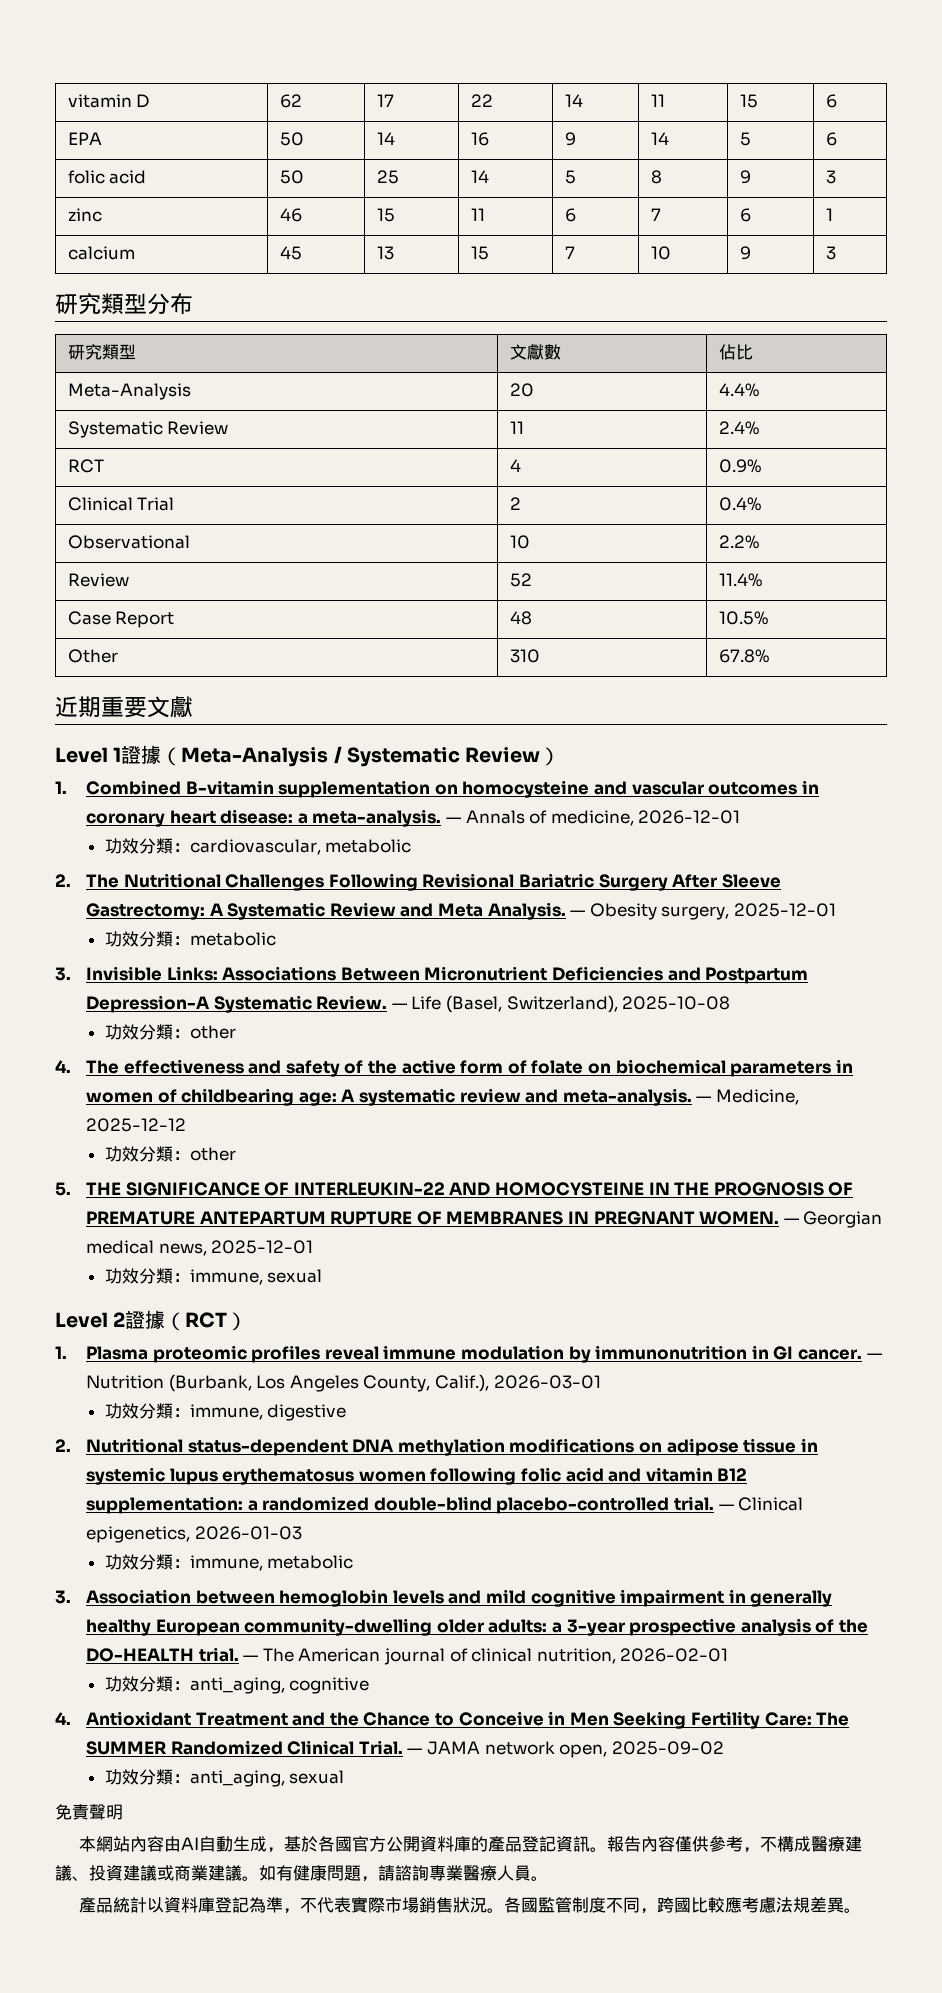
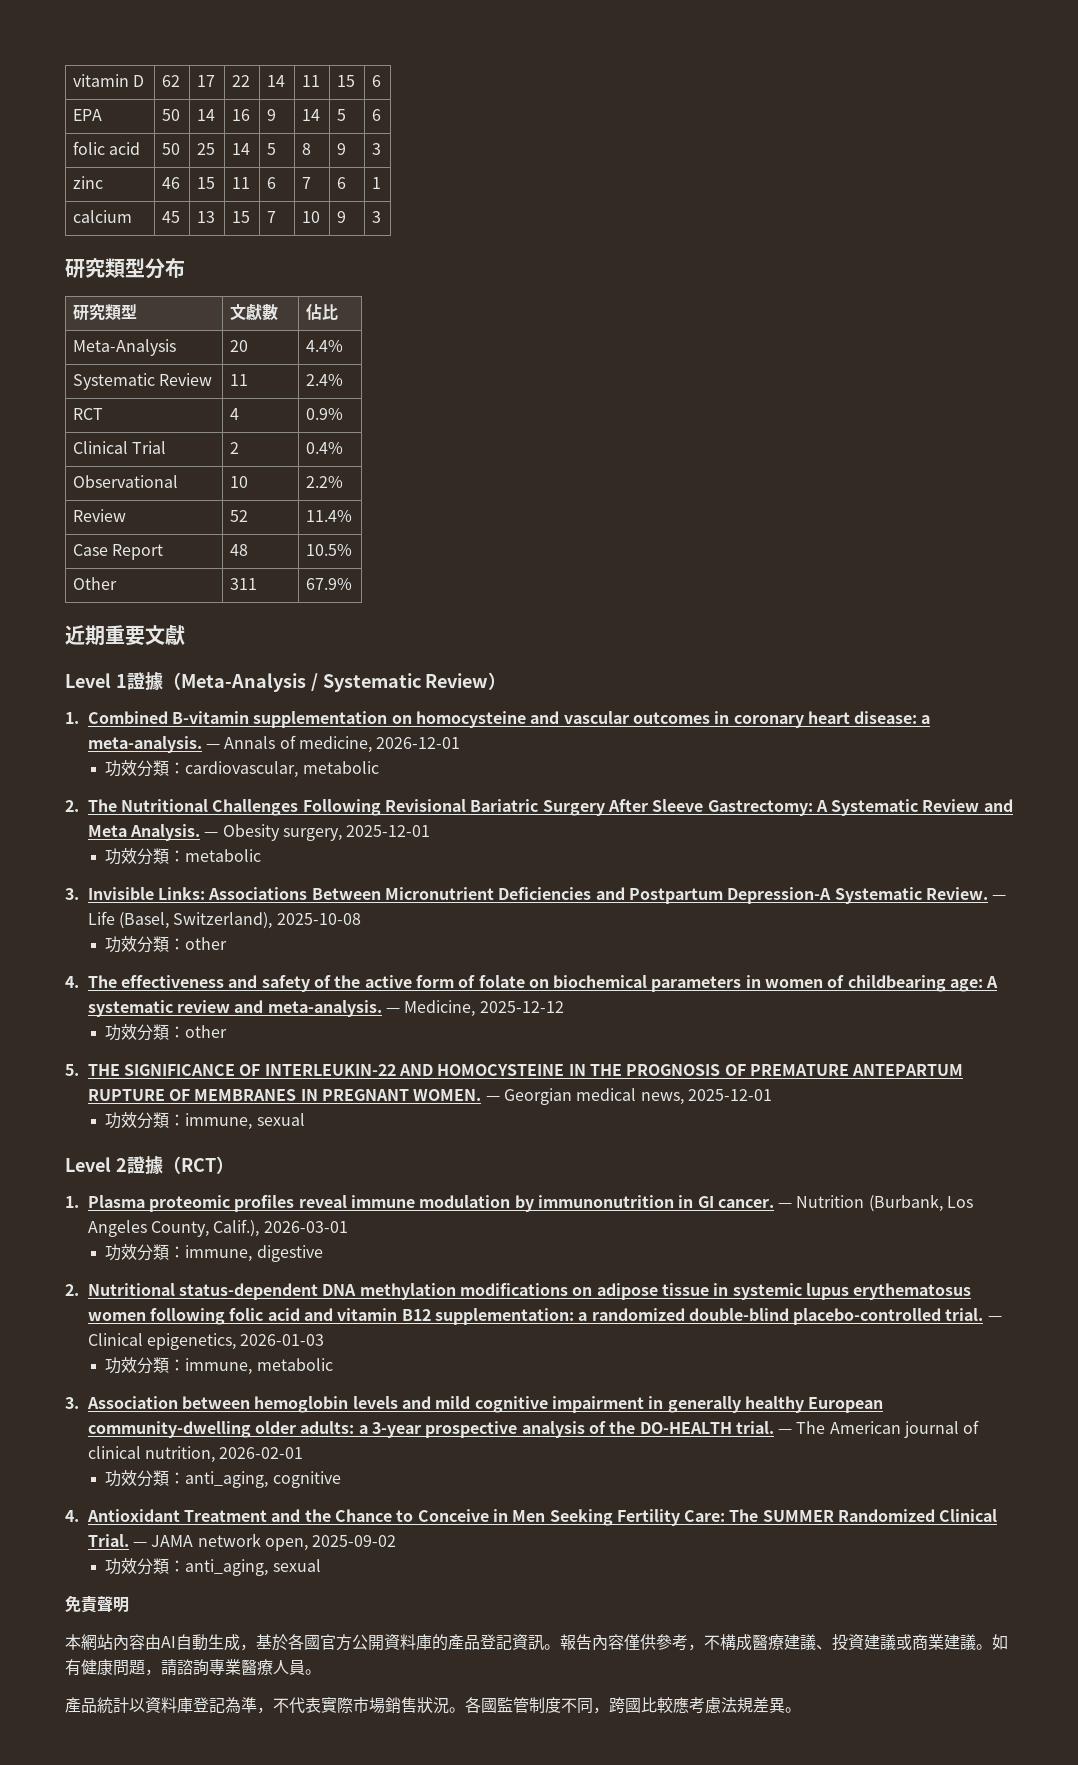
[509,649,540,663] [718,649,769,663] 310 | 67.8% -> [229,578,257,590] [305,578,352,590] 311 | 67.9%

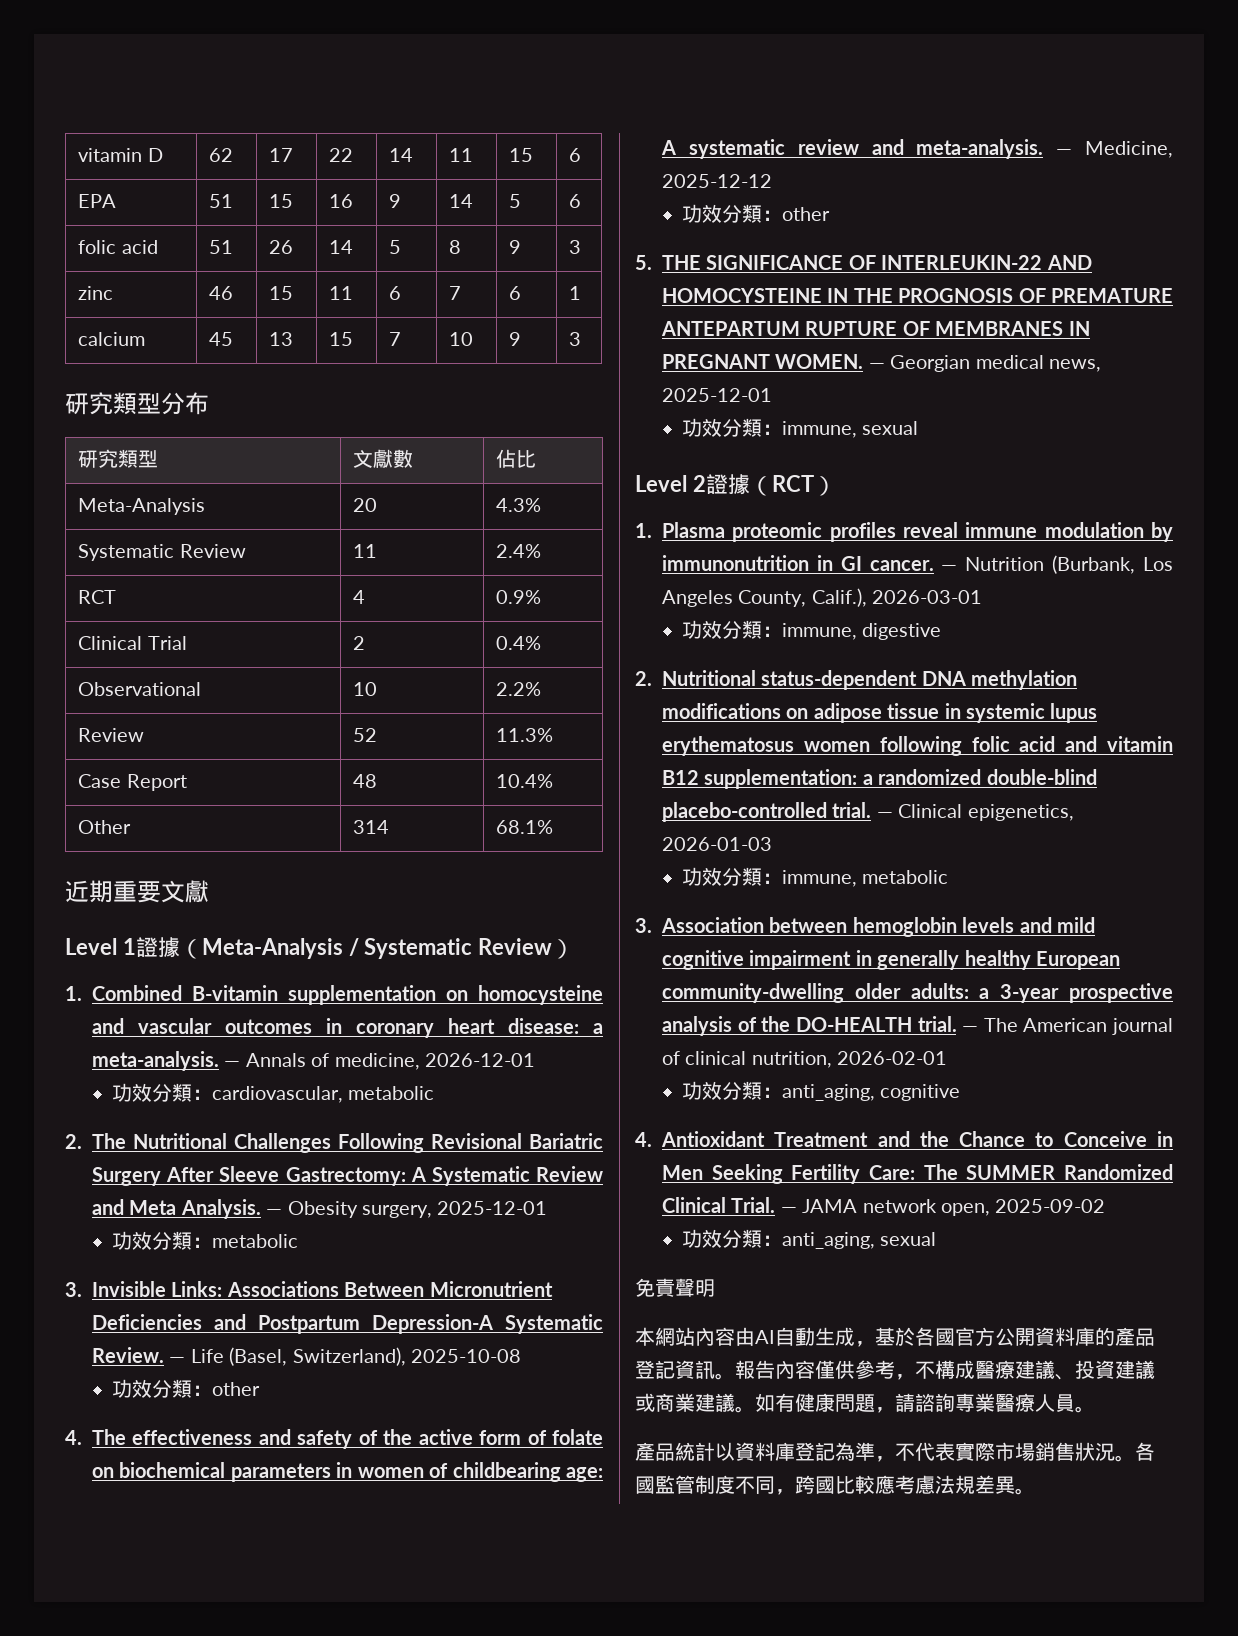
[161,109,180,121] [196,109,215,121] 50 | 14 -> [209,194,234,208] [269,194,294,208] 51 | 15
[161,143,180,155] [196,143,215,155] 50 | 25 -> [209,240,234,254] [269,240,294,254] 51 | 26
[305,340,343,352] 4.4% -> [496,498,542,512] 4.3%
[305,510,352,522] 11.4% -> [496,728,554,742] 11.3%
[305,544,352,556] 10.5% -> [496,774,554,788] 10.4%
[229,578,257,590] [305,578,352,590] 311 | 67.9% -> [353,820,390,834] [496,820,554,834] 314 | 68.1%

